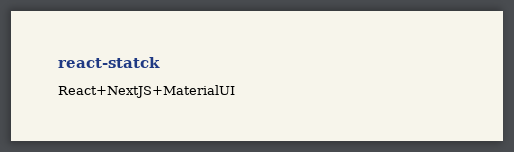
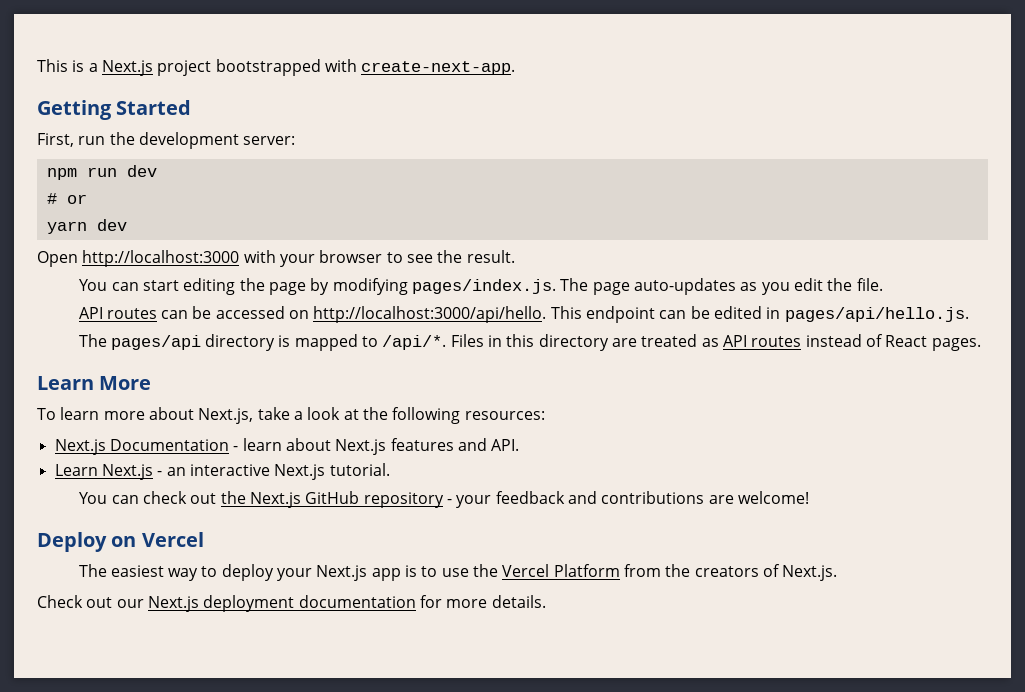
[58,57,160,68] [58,85,235,98] react-statck // React+NextJS+MaterialUI -> [37,59,516,76] [37,100,192,120] [37,132,296,149] [46,165,157,180] [46,193,87,204] [46,219,127,234] [37,250,515,267] [78,278,883,295] [78,306,969,323] [78,334,981,351] [37,376,152,390] [37,407,545,424] [54,438,520,455] [54,463,390,480] [78,491,809,508] [37,532,204,552] [78,564,838,581] [37,595,546,612] This is a Next.js project bootstrapped with create-next-app. // Getting Started // First, run the development server: // npm run dev // # or // yarn dev // Open http://localhost:3000 with your browser to see the result. // You can start editing the page by modifying pages/index.js. The page auto-updates as you edit the file. // API routes can be accessed on http://localhost:3000/api/hello. This endpoint can be edited in pages/api/hello.js. // The pages/api directory is mapped to /api/*. Files in this directory are treated as API routes instead of React pages. // Learn More // To learn more about Next.js, take a look at the following resources: // Next.js Documentation - learn about Next.js features and API. // Learn Next.js - an interactive Next.js tutorial. // You can check out the Next.js GitHub repository - your feedback and contributions are welcome! // Deploy on Vercel // The easiest way to deploy your Next.js app is to use the Vercel Platform from the creators of Next.js. // Check out our Next.js deployment documentation for more details.

